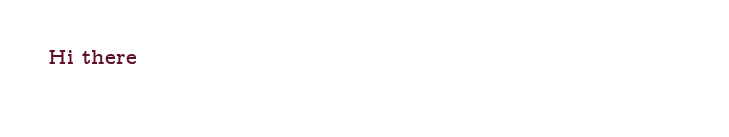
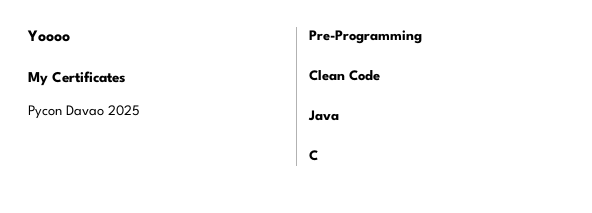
[48,50,137,64] Hi there -> [27,30,70,42] [28,71,126,86] [28,105,140,119] [309,30,422,44] [309,70,380,81] [308,110,339,121] [309,150,318,161] Yoooo // My Certificates // Pycon Davao 2025 // Pre-Programming // Clean Code // Java // C

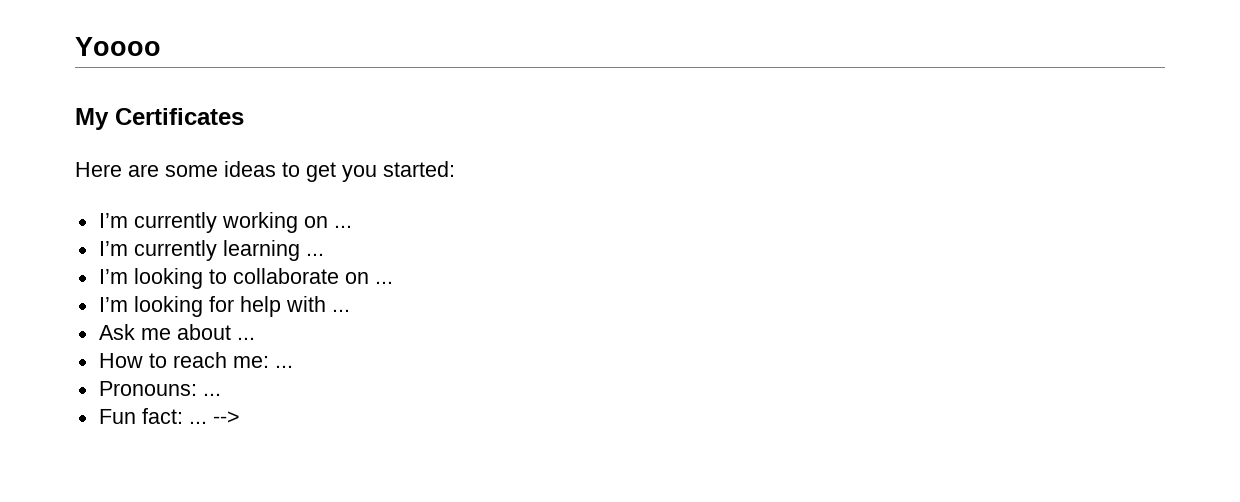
[28,105,140,119] [309,30,422,44] [309,70,380,81] [308,110,339,121] [309,150,318,161] Pycon Davao 2025 // Pre-Programming // Clean Code // Java // C -> [75,161,455,182] [98,212,352,233] [98,240,324,261] [98,268,393,289] [98,296,350,317] [98,324,255,340] [98,352,293,368] [98,381,221,396] [98,408,240,424] Here are some ideas to get you started: // I’m currently working on ... // I’m currently learning ... // I’m looking to collaborate on ... // I’m looking for help with ... // Ask me about ... // How to reach me: ... // Pronouns: ... // Fun fact: ... -->

